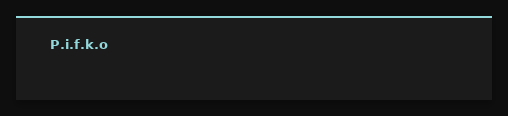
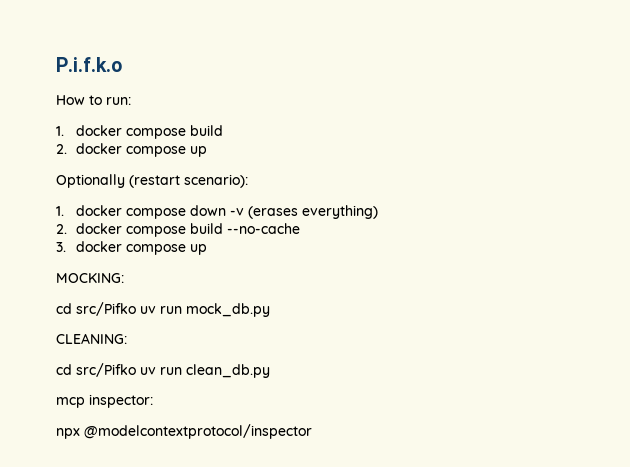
(108, 44) none -> [56,95,131,105] [56,125,223,139] [56,143,207,157] [56,174,248,188] [56,205,378,219] [56,223,300,237] [56,241,207,255] [56,273,124,283] [56,302,270,317] [56,333,127,344] [56,363,270,378] [56,394,153,408] [56,424,312,439] // How to run: // 1. docker compose build // 2. docker compose up // Optionally (restart scenario): // 1. docker compose down -v (erases everything) // 2. docker compose build --no-cache // 3. docker compose up // MOCKING: // cd src/Pifko uv run mock_db.py // CLEANING: // cd src/Pifko uv run clean_db.py // mcp inspector: // npx @modelcontextprotocol/inspector

